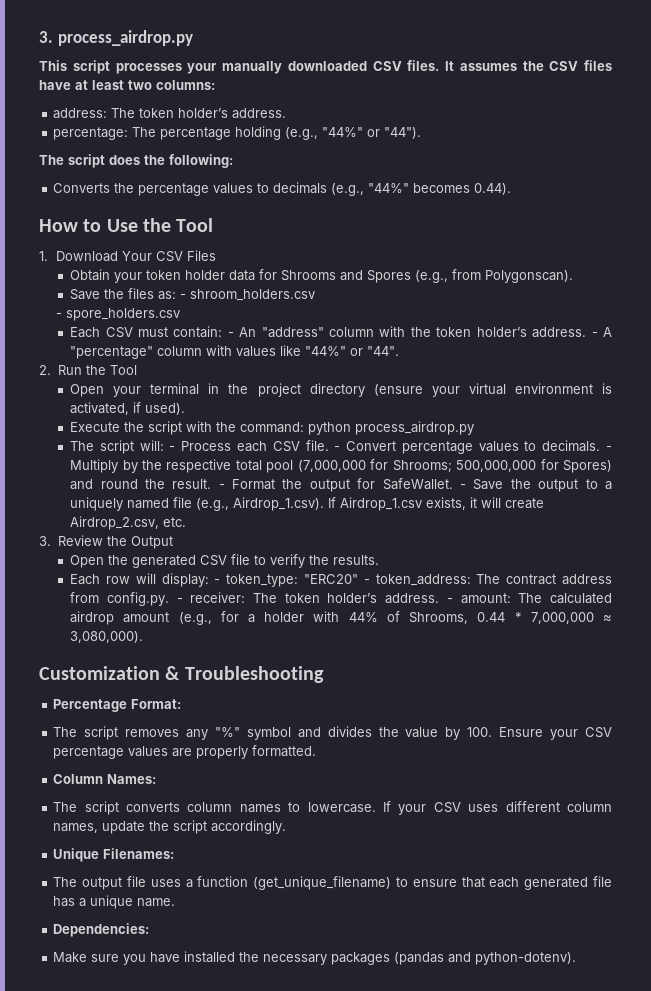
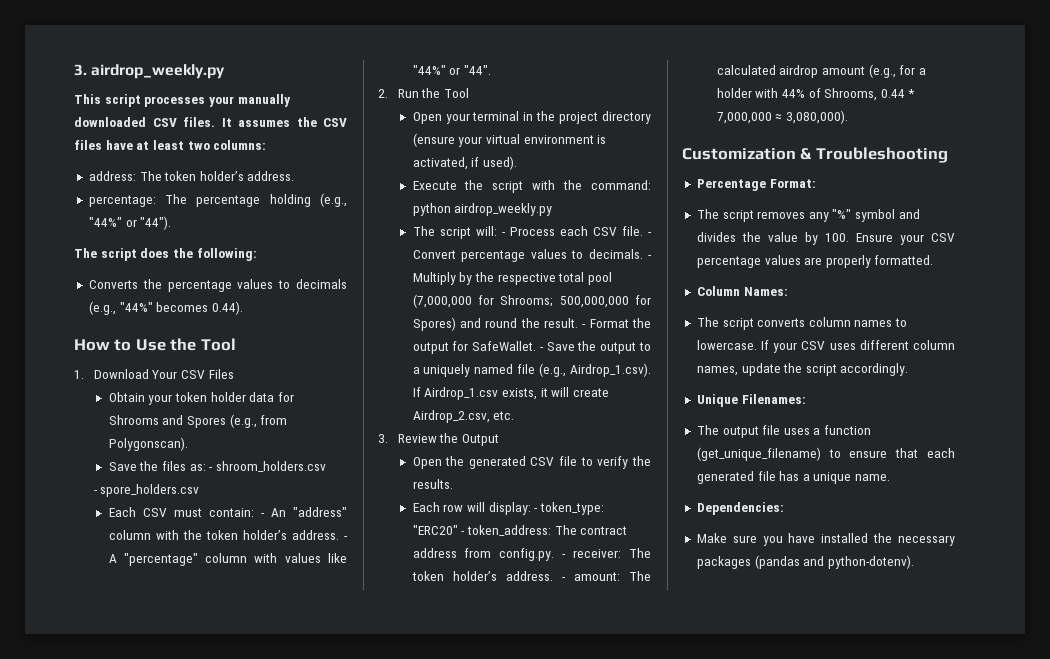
[39,30,193,46] 3. process_airdrop.py -> [74,64,226,79] 3. airdrop_weekly.py
[355,421,475,435] process_airdrop.py -> [454,203,553,216] airdrop_weekly.py

